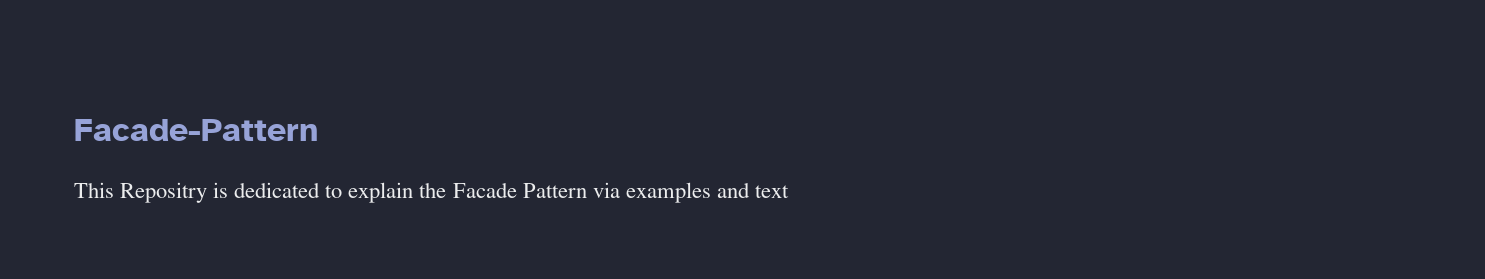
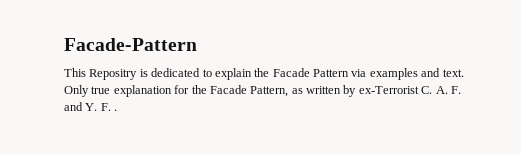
[754,185,789,198] text -> [442,69,464,77] [64,85,461,97] [64,102,118,111] text. Only true explanation for the Facade Pattern, as written by ex-Terrorist C. A. F. and Y. F. .

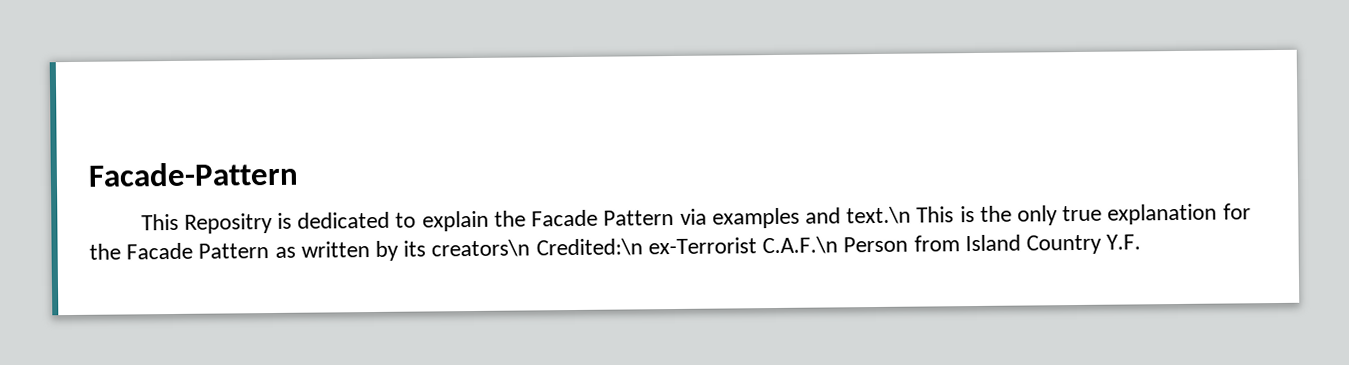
[442,69,464,77] [64,85,89,97] text. Only -> [846,205,1058,226] text.\n This is the only
[250,86,289,97] Pattern, -> [198,243,270,259] Pattern
[358,86,461,94] [64,102,118,111] ex-Terrorist C. A. F. and Y. F. . -> [403,234,1142,258] its creators\n Credited:\n ex-Terrorist C.A.F.\n Person from Island Country Y.F.

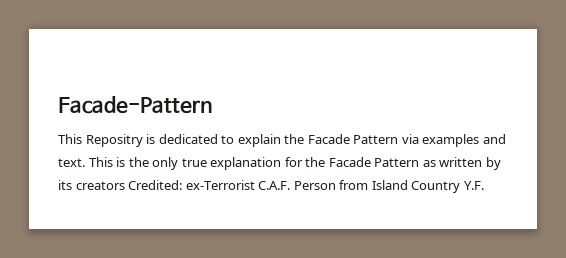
[846,206,912,225] text.\n -> [58,158,85,167] text.
[431,236,839,258] creators\n Credited:\n ex-Terrorist C.A.F.\n -> [75,180,291,190] creators Credited: ex-Terrorist C.A.F.

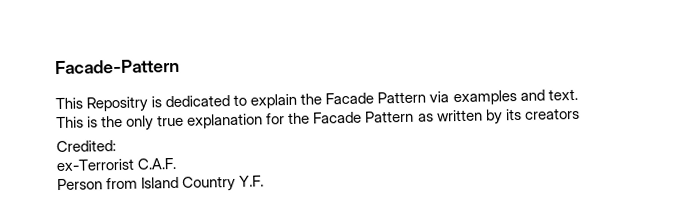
(85, 162) none -> (578, 94) //
(125, 185) none -> (580, 113) //
(183, 185) none -> (116, 146) //
(291, 185) none -> (177, 163) //

